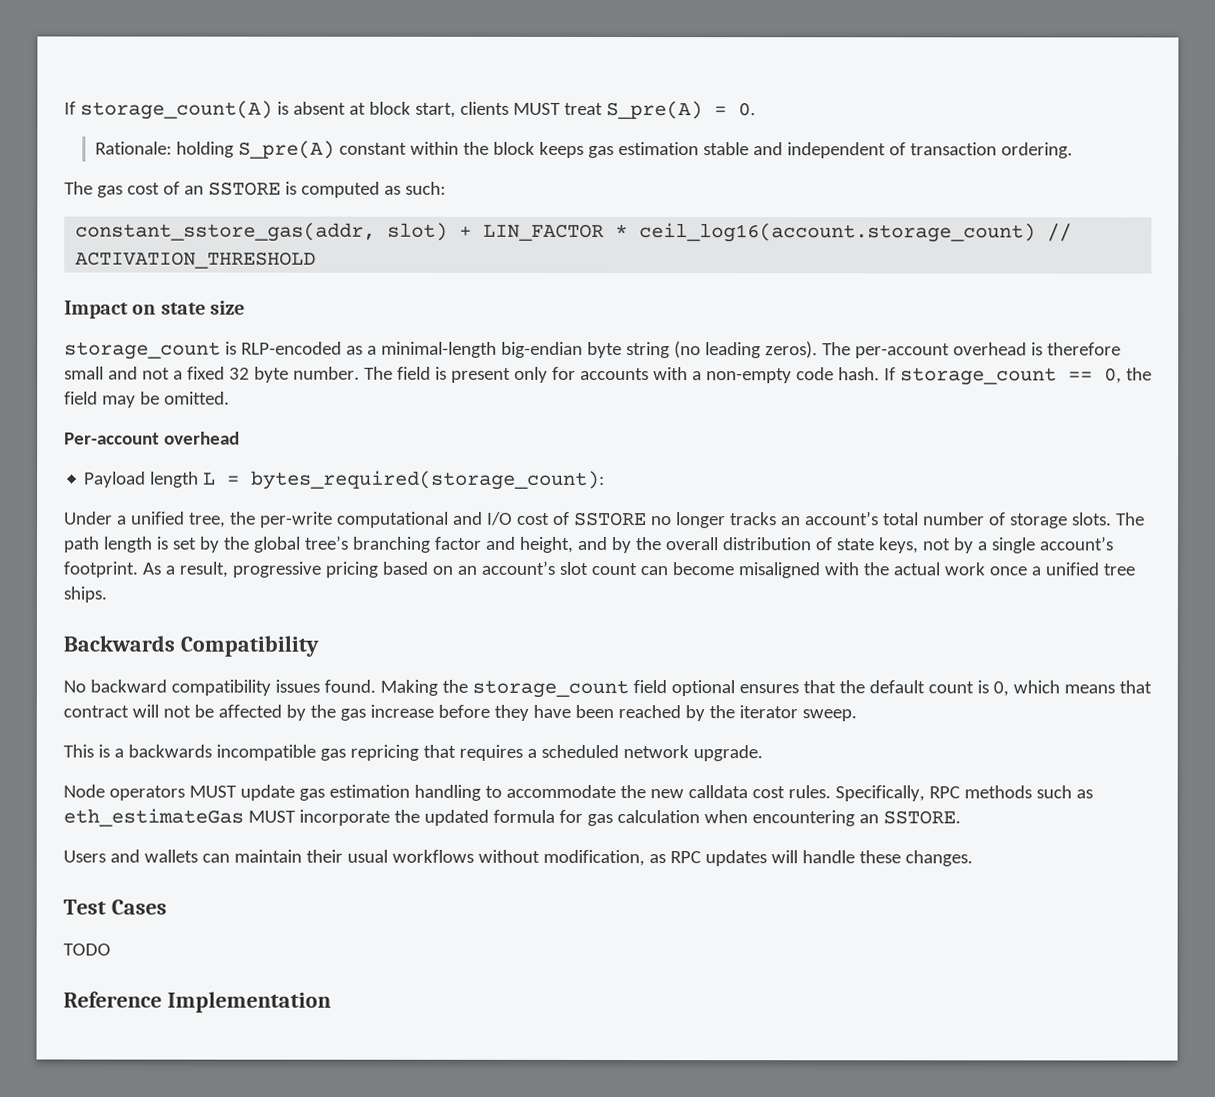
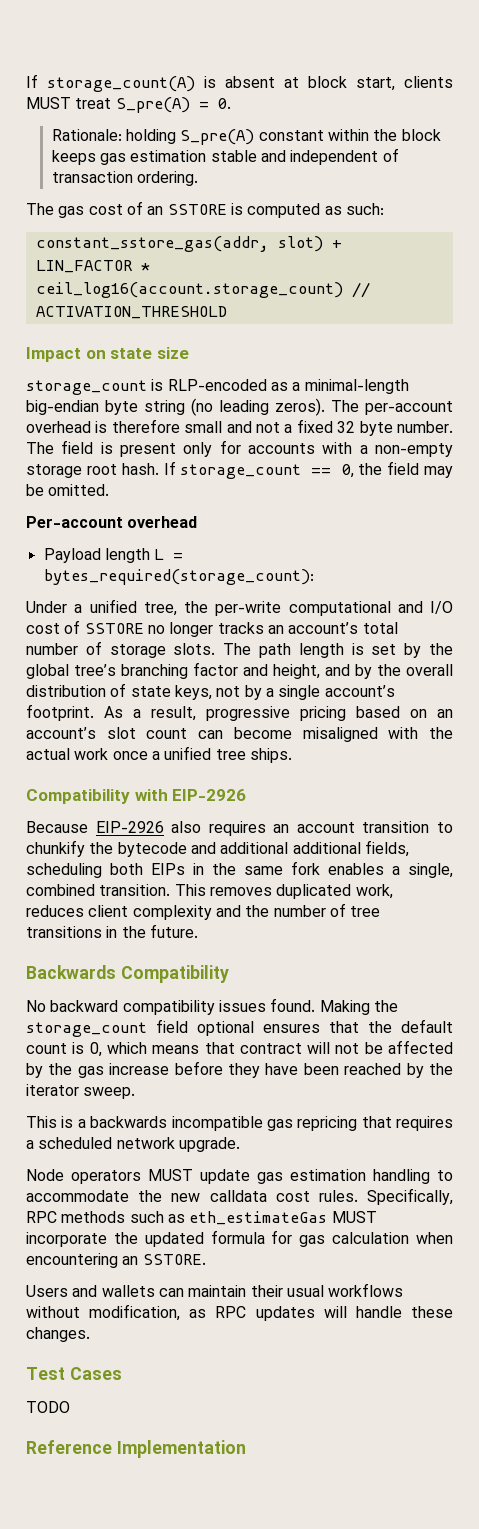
[795,367,834,381] code -> [26,464,117,478] storage root
(107, 594) none -> [26,789,247,804] [26,821,453,836] [26,840,409,857] [26,861,453,878] [26,884,393,899] [26,903,381,920] [26,924,198,938] // Compatibility with EIP-2926 // Because EIP-2926 also requires an account transition to chunkify the bytecode and additional additional fields, scheduling both EIPs in the same fork enables a single, combined transition. This removes duplicated work, reduces client complexity and the number of tree transitions in the future.

